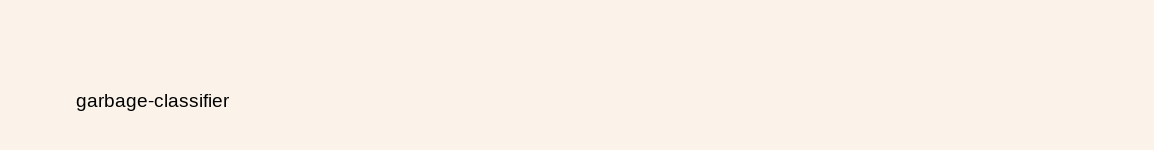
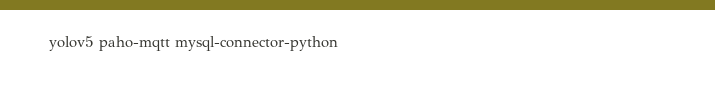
[76,94,230,111] garbage-classifier -> [49,36,338,51] yolov5 paho-mqtt mysql-connector-python

